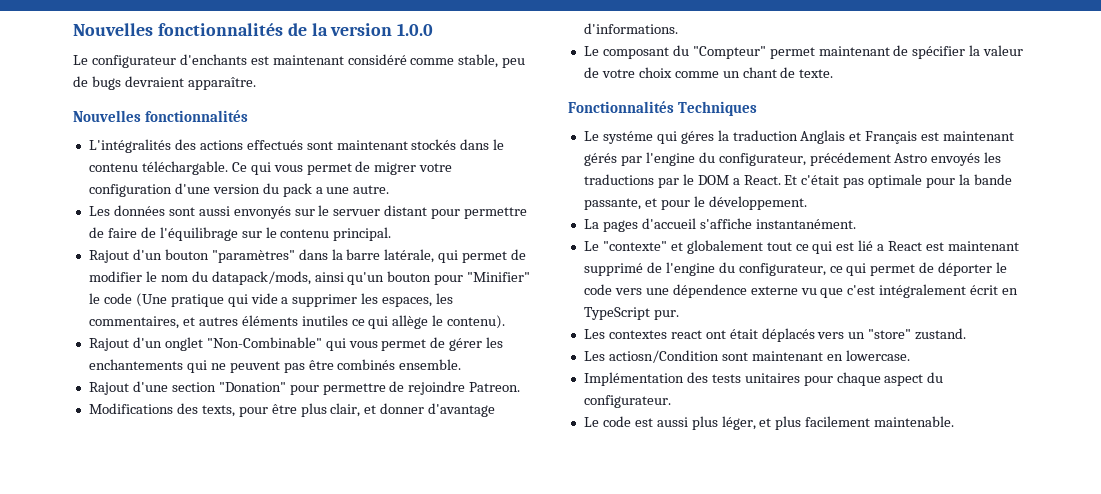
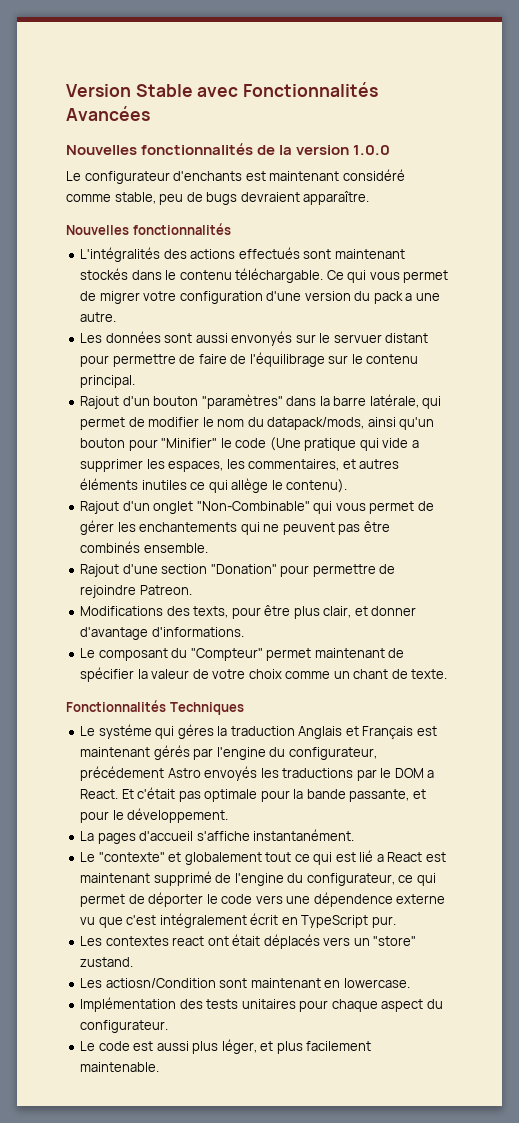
(73, 29) none -> [66,82,379,97] [66,106,150,121] Version Stable avec Fonctionnalités Avancées //

